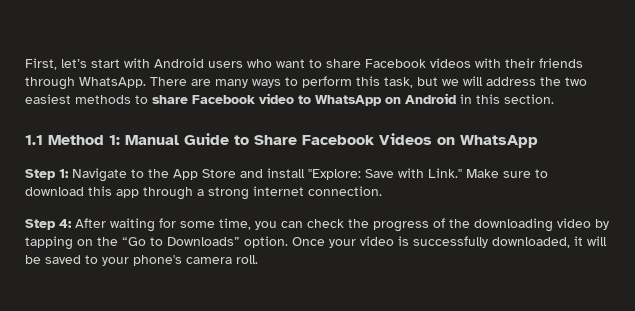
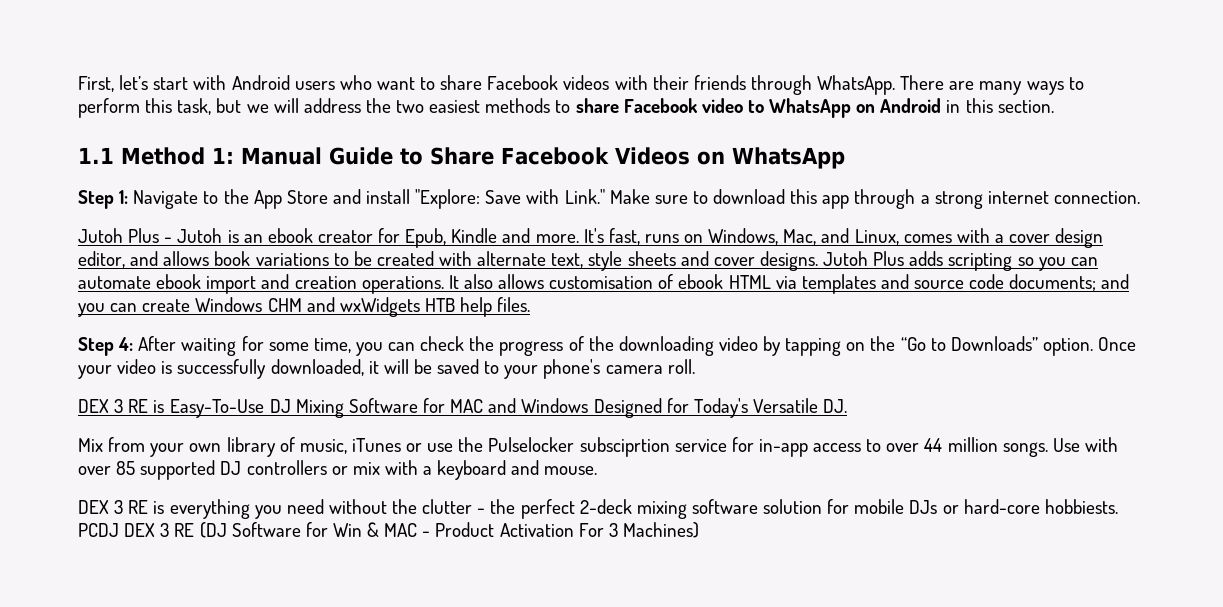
(382, 191) none -> [78,228,1104,248] [78,251,1098,271] [78,274,1130,294] [78,297,531,317] // Jutoh Plus - Jutoh is an ebook creator for Epub, Kindle and more. It's fast, runs on Windows, Mac, and Linux, comes with a cover design editor, and allows book variations to be created with alternate text, style sheets and cover designs. Jutoh Plus adds scripting so you can automate ebook import and creation operations. It also allows customisation of ebook HTML via templates and source code documents; and you can create Windows CHM and wxWidgets HTB help files.
(258, 259) none -> [78,398,848,418] [78,437,1118,457] [78,460,598,480] [78,499,1118,519] [78,522,699,538] // DEX 3 RE is Easy-To-Use DJ Mixing Software for MAC and Windows Designed for Today's Versatile DJ. // Mix from your own library of music, iTunes or use the Pulselocker subsciprtion service for in-app access to over 44 million songs. Use with over 85 supported DJ controllers or mix with a keyboard and mouse. // DEX 3 RE is everything you need without the clutter - the perfect 2-deck mixing software solution for mobile DJs or hard-core hobbiests. PCDJ DEX 3 RE (DJ Software for Win & MAC - Product Activation For 3 Machines)

